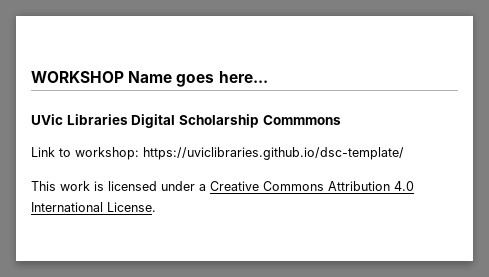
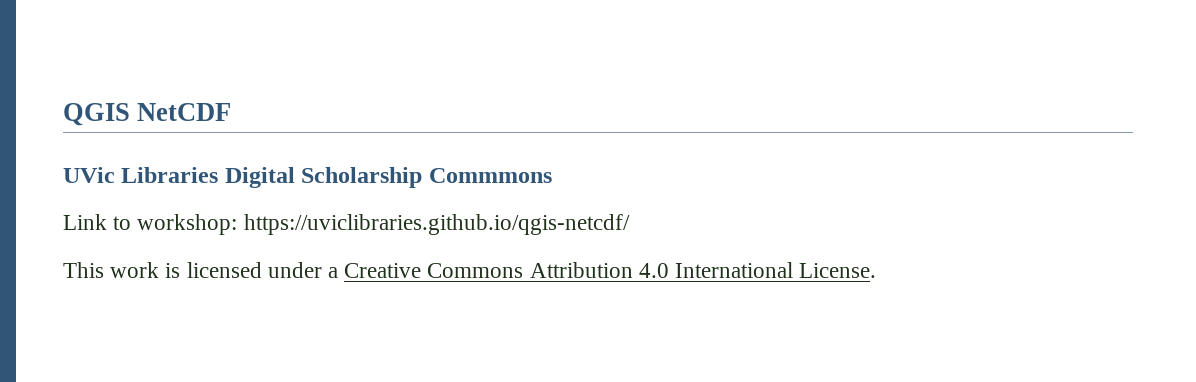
[31,71,268,87] WORKSHOP Name goes here... -> [63,103,232,126] QGIS NetCDF
[143,147,404,160] https://uviclibraries.github.io/dsc-template/ -> [243,214,630,235] https://uviclibraries.github.io/qgis-netcdf/

